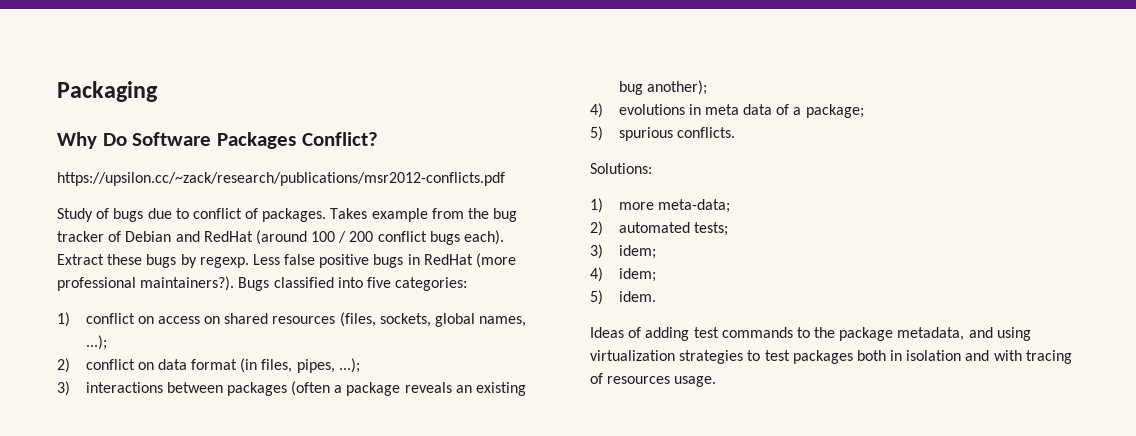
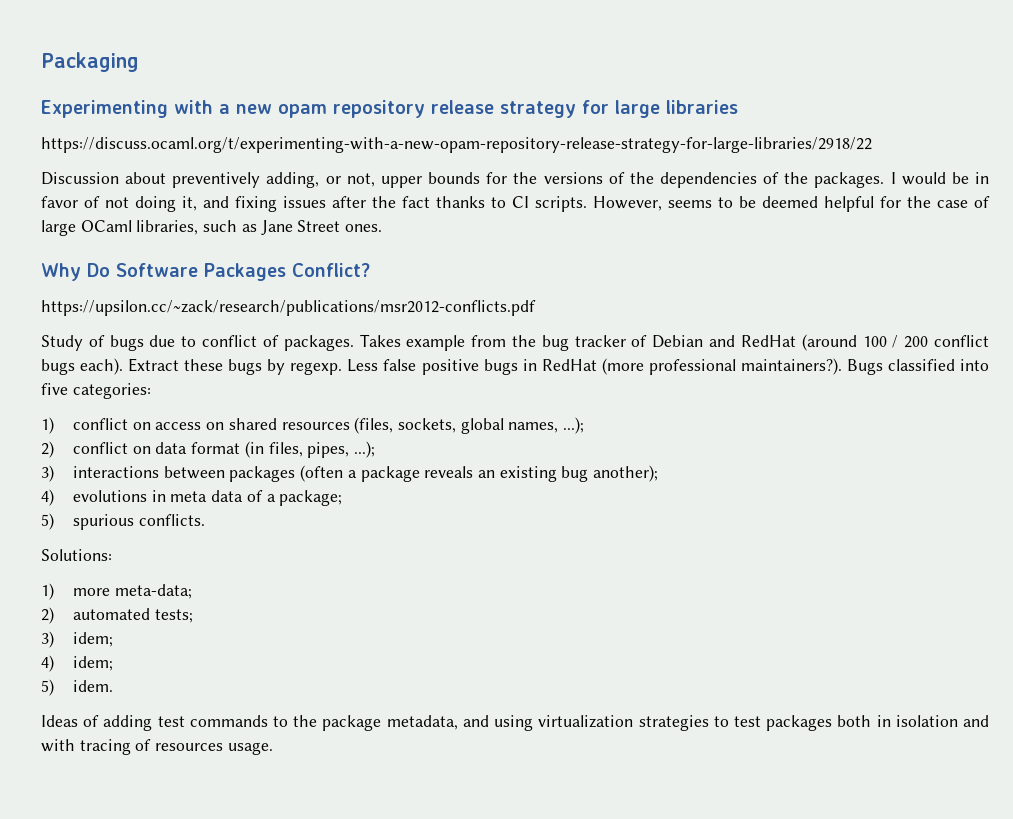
(158, 91) none -> [41,100,738,118] [41,137,872,153] [41,172,989,188] [41,196,990,212] [41,220,383,236] // Experimenting with a new opam repository release strategy for large libraries // https://discuss.ocaml.org/t/experimenting-with-a-new-opam-repository-release-strategy-for-large-libraries/2918/22 // Discussion about preventively adding, or not, upper bounds for the versions of the dependencies of the packages. I would be in favor of not doing it, and fixing issues after the fact thanks to CI scripts. However, seems to be deemed helpful for the case of large OCaml libraries, such as Jane Street ones.

